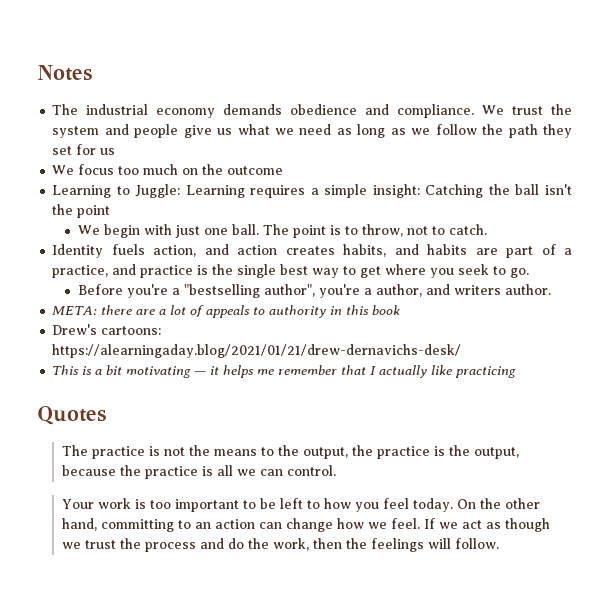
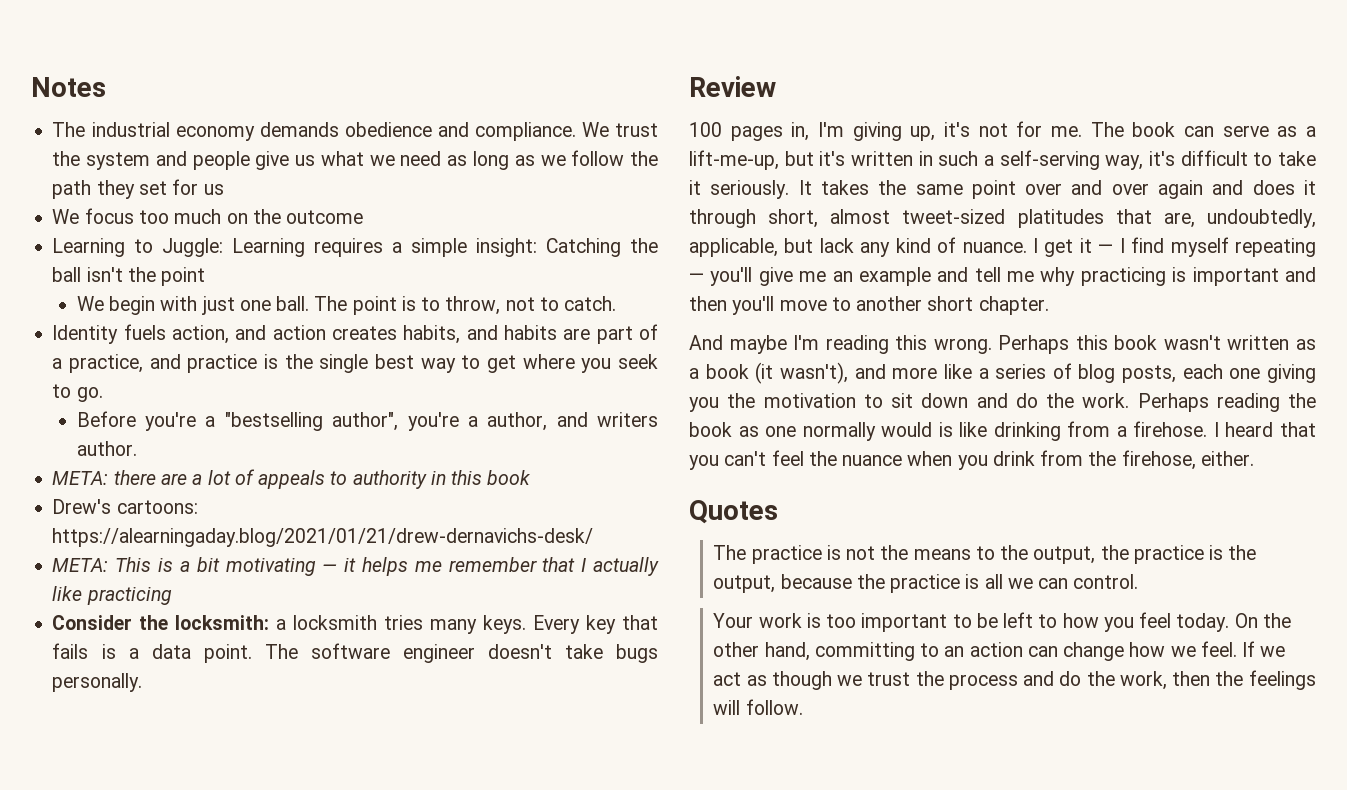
(462, 351) none -> [52,558,109,572] META:
(517, 372) none -> [52,615,658,634] [52,643,658,663] [52,673,143,692] [689,76,776,97] [689,121,1316,141] [689,150,1316,170] [689,180,1316,199] [689,209,1316,228] [689,237,1316,257] [689,267,1316,286] [689,296,1049,315] [689,335,1316,354] [689,362,1316,384] [689,393,1316,412] [689,421,1316,441] [689,450,1254,470] // Consider the locksmith: a locksmith tries many keys. Every key that fails is a data point. The software engineer doesn't take bugs personally. // Review // 100 pages in, I'm giving up, it's not for me. The book can serve as a lift-me-up, but it's written in such a self-serving way, it's difficult to take it seriously. It takes the same point over and over again and does it through short, almost tweet-sized platitudes that are, undoubtedly, applicable, but lack any kind of nuance. I get it — I find myself repeating — you'll give me an example and tell me why practicing is important and then you'll move to another short chapter. // And maybe I'm reading this wrong. Perhaps this book wasn't written as a book (it wasn't), and more like a series of blog posts, each one giving you the motivation to sit down and do the work. Perhaps reading the book as one normally would is like drinking from a firehose. I heard that you can't feel the nuance when you drink from the firehose, either.

